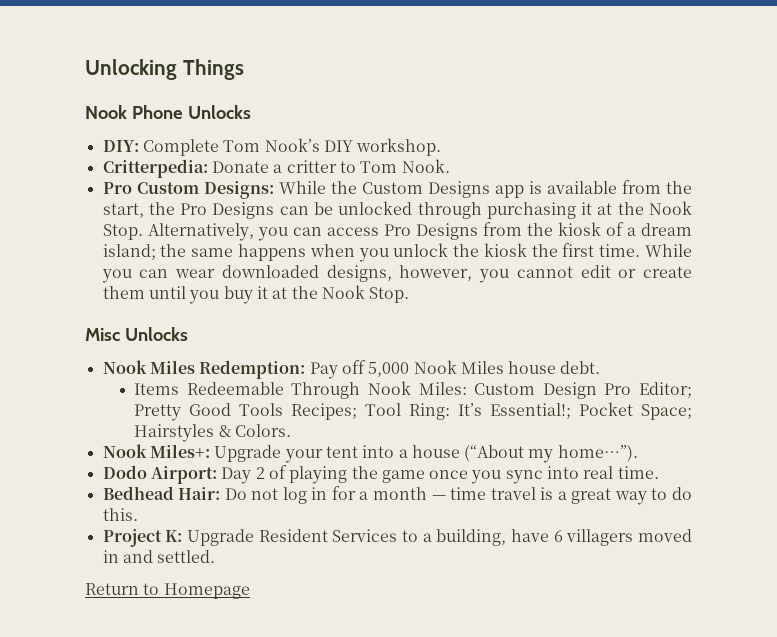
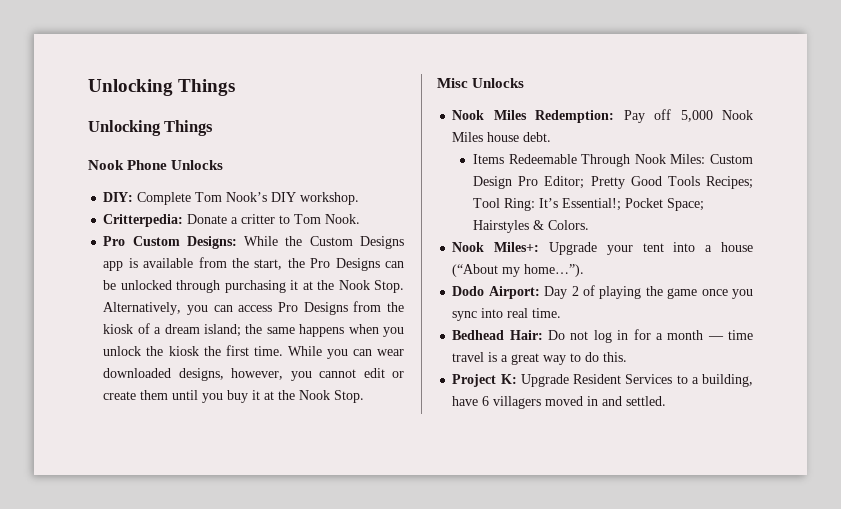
[85,59,244,80] Unlocking Things -> [88,79,236,96] [88,120,214,136] Unlocking Things // Unlocking Things
[85,583,250,599] // Return to Homepage -> (667, 401) none

